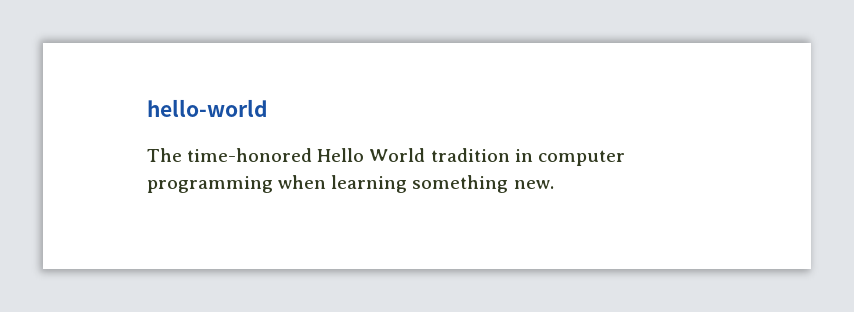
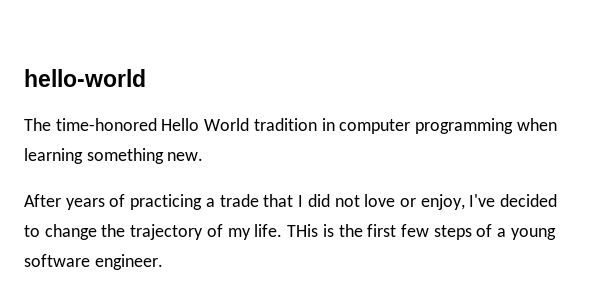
(554, 184) none -> [24,194,558,210] [24,224,556,240] [24,254,163,270] // After years of practicing a trade that I did not love or enjoy, I've decided to change the trajectory of my life. THis is the first few steps of a young software engineer.

